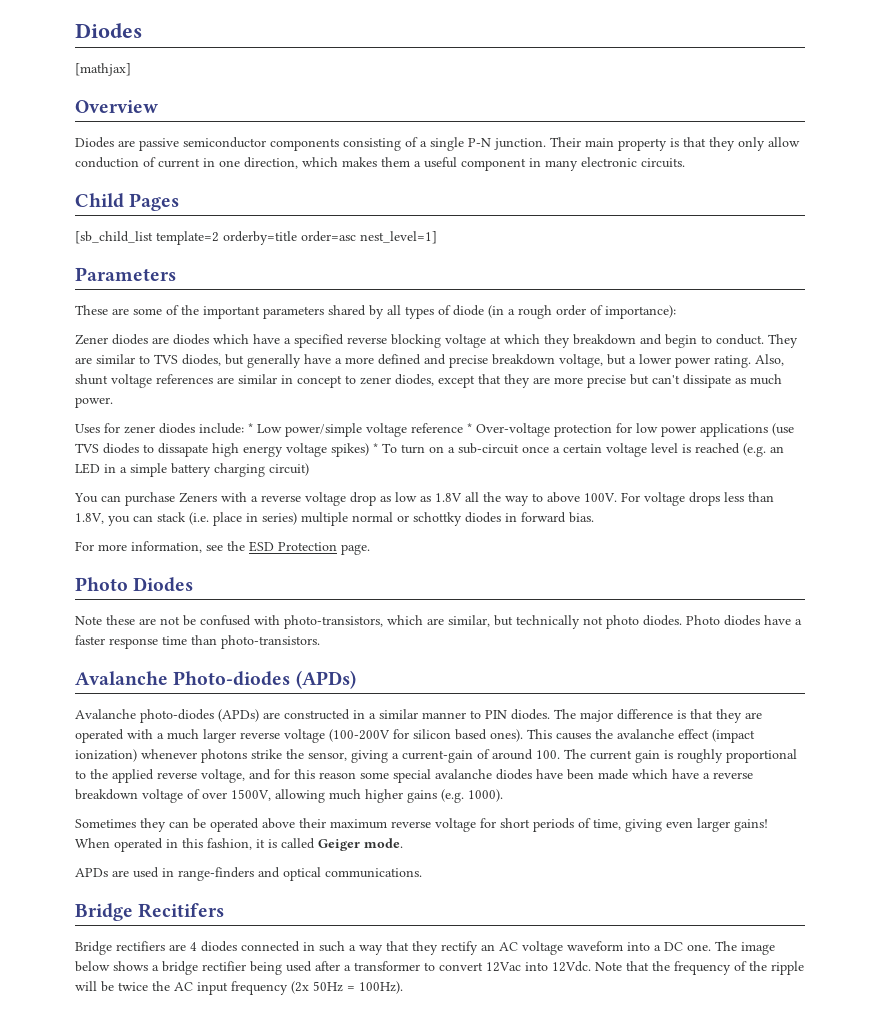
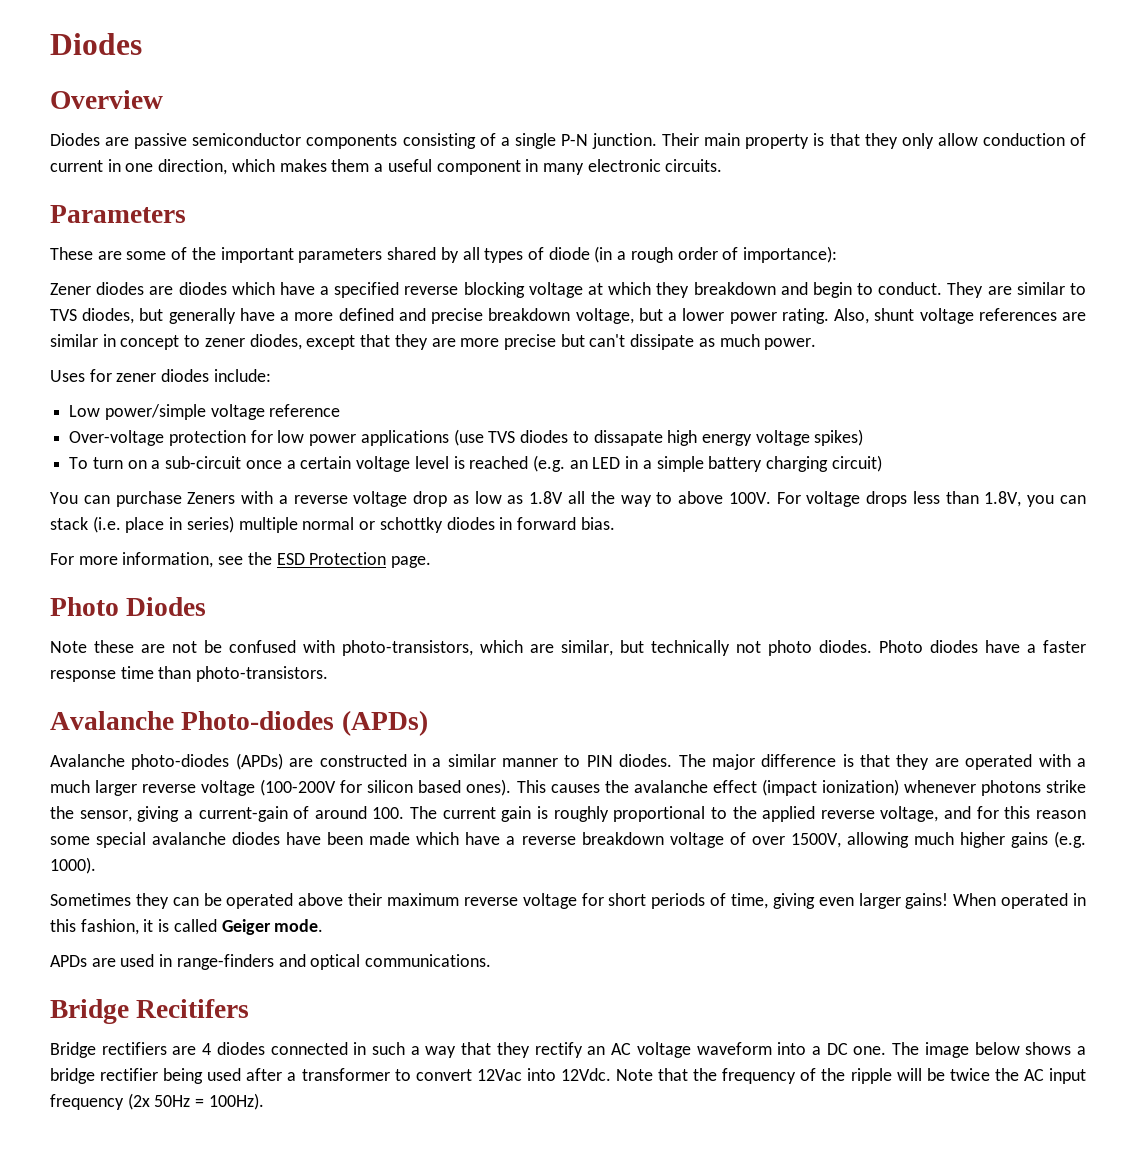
[75,23,142,38] [75,63,131,76] Diodes // [mathjax] -> [50,33,142,55] Diodes
[75,193,180,211] [75,231,437,245] // Child Pages // [sb_child_list template=2 orderby=title order=asc nest_level=1] -> (723, 165) none
[248,423,253,433] * -> (271, 375) //
[467,423,472,433] * -> (341, 410) //
[373,443,378,453] * -> (864, 437) //

